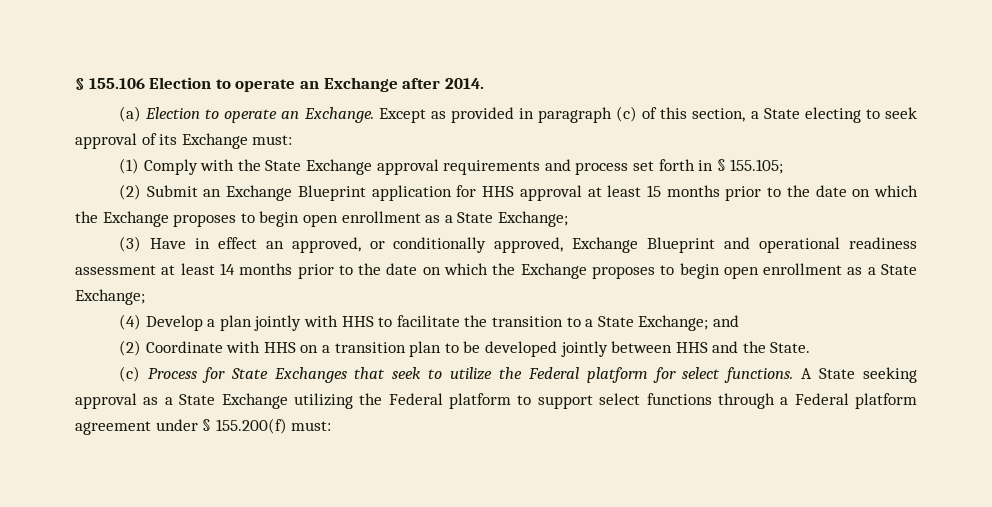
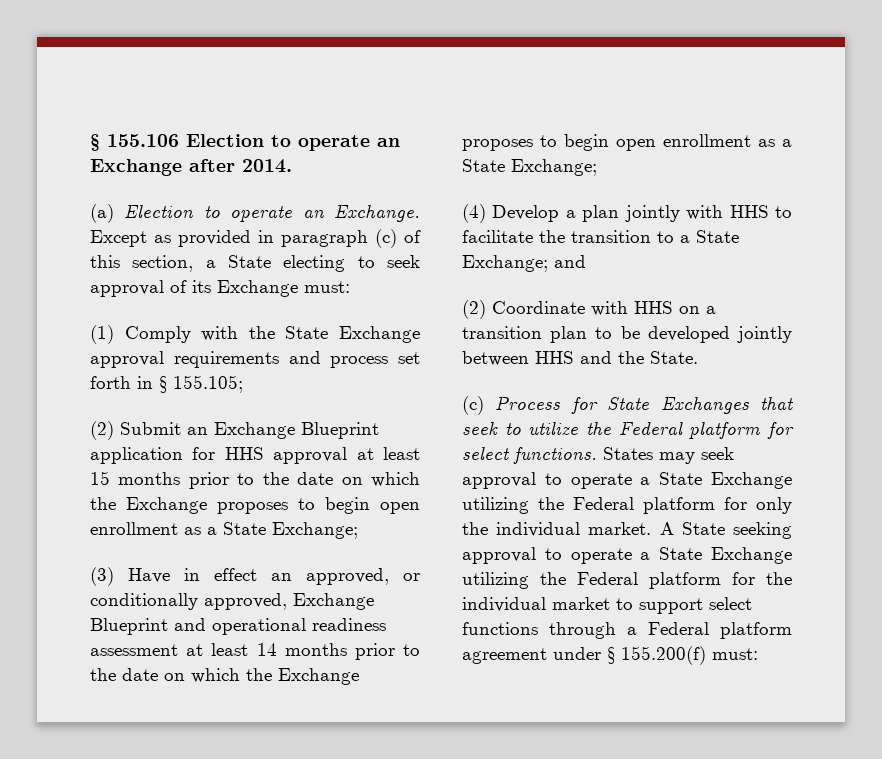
[801,367,918,383] [75,393,511,409] A State seeking approval as a State Exchange utilizing the Federal platform -> [603,447,734,464] [462,472,792,489] [462,497,792,514] [462,522,792,539] [462,547,792,564] [462,572,792,589] [462,597,610,612] States may seek approval to operate a State Exchange utilizing the Federal platform for only the individual market. A State seeking approval to operate a State Exchange utilizing the Federal platform for the individual market

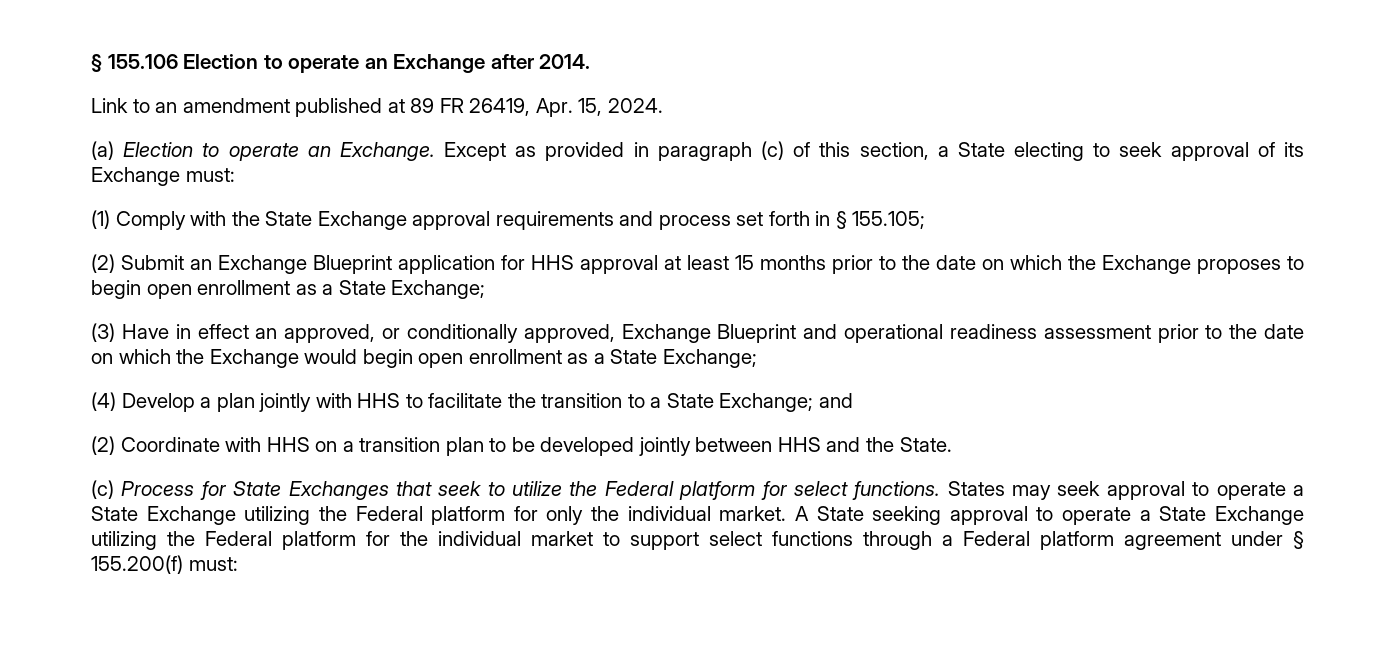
(292, 166) none -> [91,98,663,117] // Link to an amendment published at 89 FR 26419, Apr. 15, 2024.
[186,643,420,660] [90,668,359,685] [462,135,557,151] at least 14 months prior to the date on which the Exchange proposes to -> [1157,324,1304,343] [91,349,358,368] prior to the date on which the Exchange would

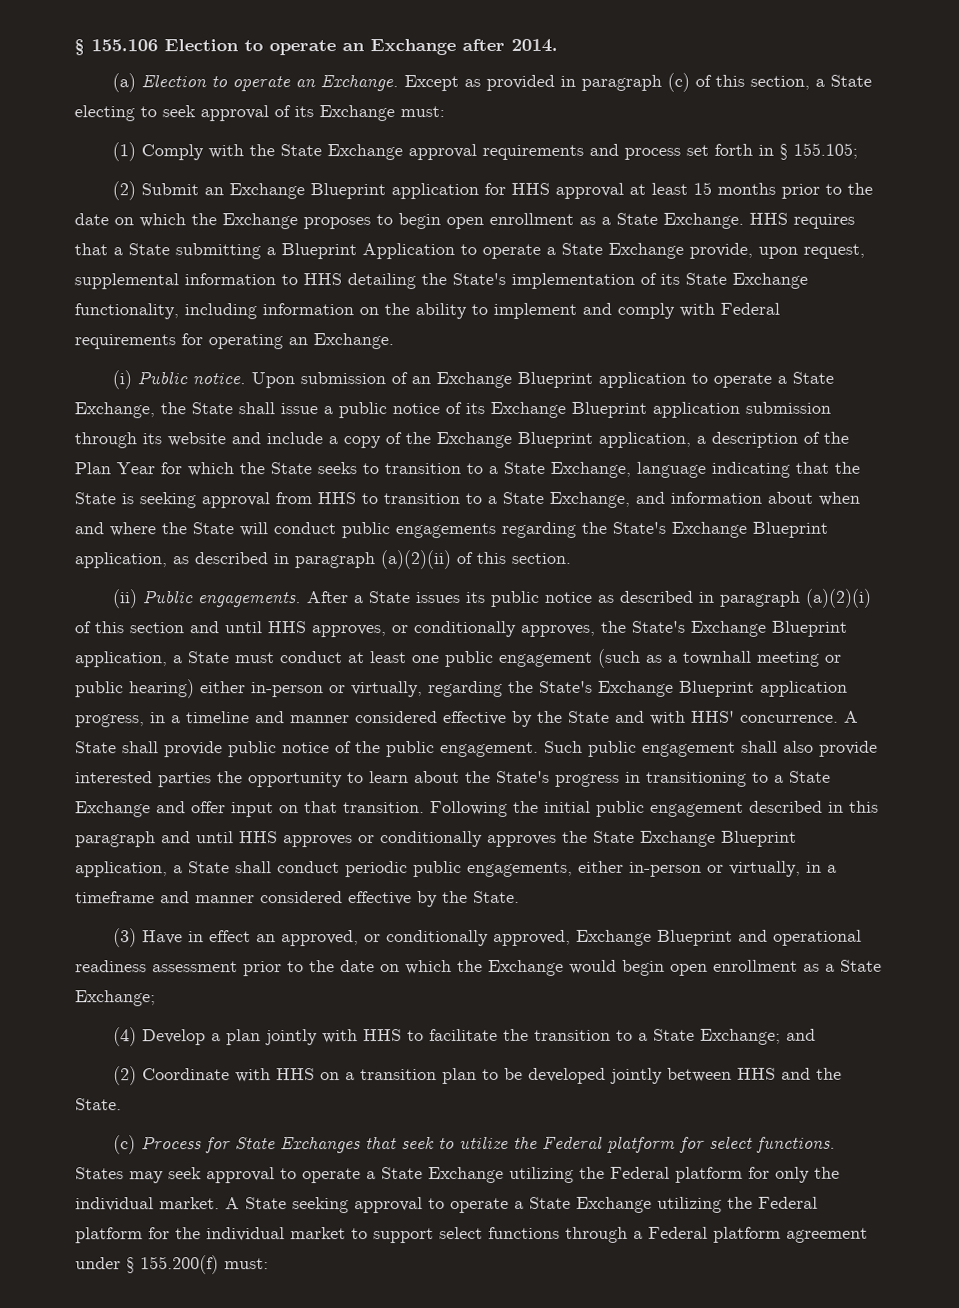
[91,98,663,117] // Link to an amendment published at 89 FR 26419, Apr. 15, 2024. -> (558, 45) none
[391,280,486,299] Exchange; -> [663,212,855,229] [74,242,865,260] [74,272,808,290] [74,302,780,320] [74,333,394,350] [112,370,835,390] [74,401,831,419] [74,431,849,449] [74,461,860,478] [74,491,860,509] [74,521,828,539] [74,550,571,570] [112,588,872,609] [74,620,847,638] [74,648,842,668] [75,679,848,699] [75,710,859,728] [75,740,878,758] [75,770,831,788] [75,800,879,818] [75,830,797,848] [75,860,837,878] [75,890,520,908] Exchange. HHS requires that a State submitting a Blueprint Application to operate a State Exchange provide, upon request, supplemental information to HHS detailing the State's implementation of its State Exchange functionality, including information on the ability to implement and comply with Federal requirements for operating an Exchange. // (i) Public notice. Upon submission of an Exchange Blueprint application to operate a State Exchange, the State shall issue a public notice of its Exchange Blueprint application submission through its website and include a copy of the Exchange Blueprint application, a description of the Plan Year for which the State seeks to transition to a State Exchange, language indicating that the State is seeking approval from HHS to transition to a State Exchange, and information about when and where the State will conduct public engagements regarding the State's Exchange Blueprint application, as described in paragraph (a)(2)(ii) of this section. // (ii) Public engagements. After a State issues its public notice as described in paragraph (a)(2)(i) of this section and until HHS approves, or conditionally approves, the State's Exchange Blueprint application, a State must conduct at least one public engagement (such as a townhall meeting or public hearing) either in-person or virtually, regarding the State's Exchange Blueprint application progress, in a timeline and manner considered effective by the State and with HHS' concurrence. A State shall provide public notice of the public engagement. Such public engagement shall also provide interested parties the opportunity to learn about the State's progress in transitioning to a State Exchange and offer input on that transition. Following the initial public engagement described in this paragraph and until HHS approves or conditionally approves the State Exchange Blueprint application, a State shall conduct periodic public engagements, either in-person or virtually, in a timeframe and manner considered effective by the State.

